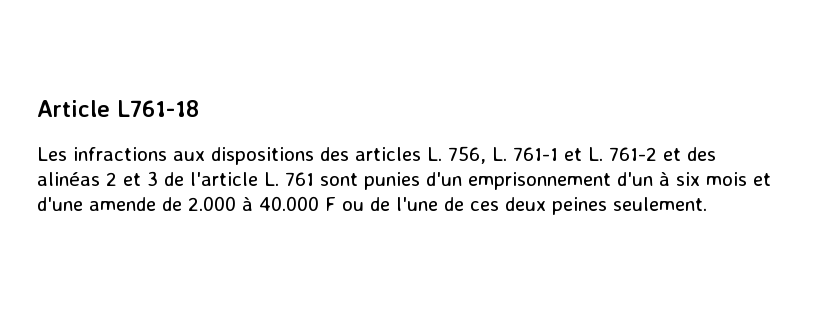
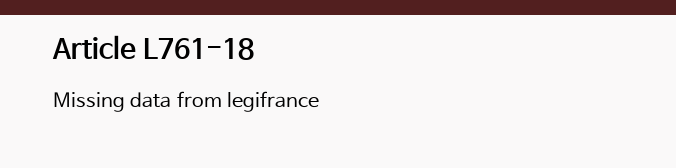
[37,146,716,165] [37,171,771,190] [37,196,707,215] Les infractions aux dispositions des articles L. 756, L. 761-1 et L. 761-2 et des alinéas 2 et 3 de l'article L. 761 sont punies d'un emprisonnement d'un à six mois et d'une amende de 2.000 à 40.000 F ou de l'une de ces deux peines seulement. -> [53,91,319,112] Missing data from legifrance

